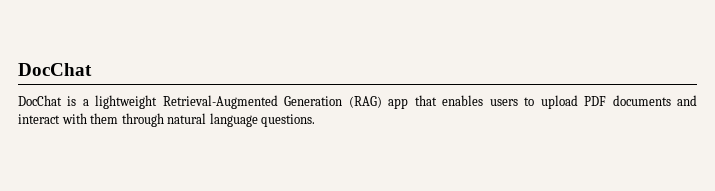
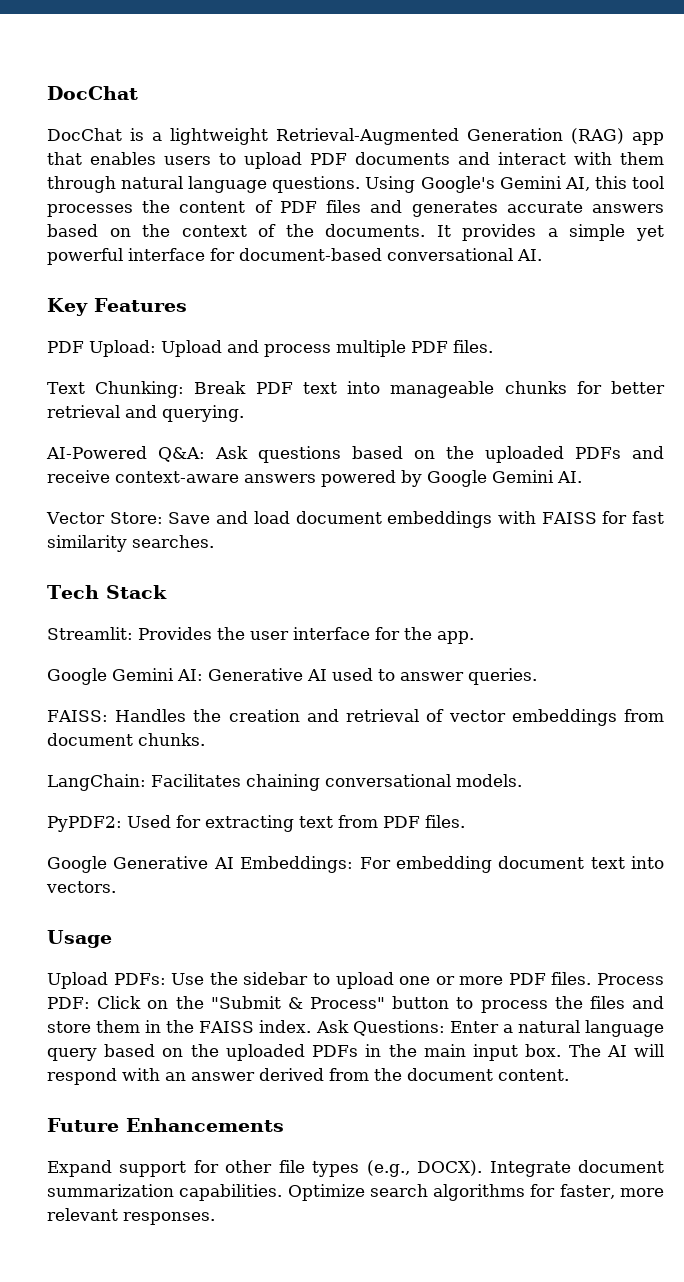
(316, 120) none -> [365,176,664,193] [47,200,664,217] [47,224,664,241] [47,248,542,265] [47,298,187,316] [47,340,493,357] [47,381,665,398] [47,405,244,422] [46,446,664,463] [47,470,582,487] [46,511,664,528] [47,535,214,552] [47,585,167,599] [47,627,474,644] [47,668,537,685] [47,709,664,726] [47,733,205,746] [47,774,522,791] [47,815,465,832] [47,856,664,873] [46,881,116,893] [47,930,112,948] [47,972,664,989] [47,996,664,1013] [47,1020,664,1037] [47,1044,665,1061] [47,1068,569,1085] [47,1118,284,1132] [47,1160,665,1177] [47,1184,664,1201] [47,1208,215,1225] Using Google's Gemini AI, this tool processes the content of PDF files and generates accurate answers based on the context of the documents. It provides a simple yet powerful interface for document-based conversational AI. // Key Features // PDF Upload: Upload and process multiple PDF files. // Text Chunking: Break PDF text into manageable chunks for better retrieval and querying. // AI-Powered Q&A: Ask questions based on the uploaded PDFs and receive context-aware answers powered by Google Gemini AI. // Vector Store: Save and load document embeddings with FAISS for fast similarity searches. // Tech Stack // Streamlit: Provides the user interface for the app. // Google Gemini AI: Generative AI used to answer queries. // FAISS: Handles the creation and retrieval of vector embeddings from document chunks. // LangChain: Facilitates chaining conversational models. // PyPDF2: Used for extracting text from PDF files. // Google Generative AI Embeddings: For embedding document text into vectors. // Usage // Upload PDFs: Use the sidebar to upload one or more PDF files. Process PDF: Click on the "Submit & Process" button to process the files and store them in the FAISS index. Ask Questions: Enter a natural language query based on the uploaded PDFs in the main input box. The AI will respond with an answer derived from the document content. // Future Enhancements // Expand support for other file types (e.g., DOCX). Integrate document summarization capabilities. Optimize search algorithms for faster, more relevant responses.

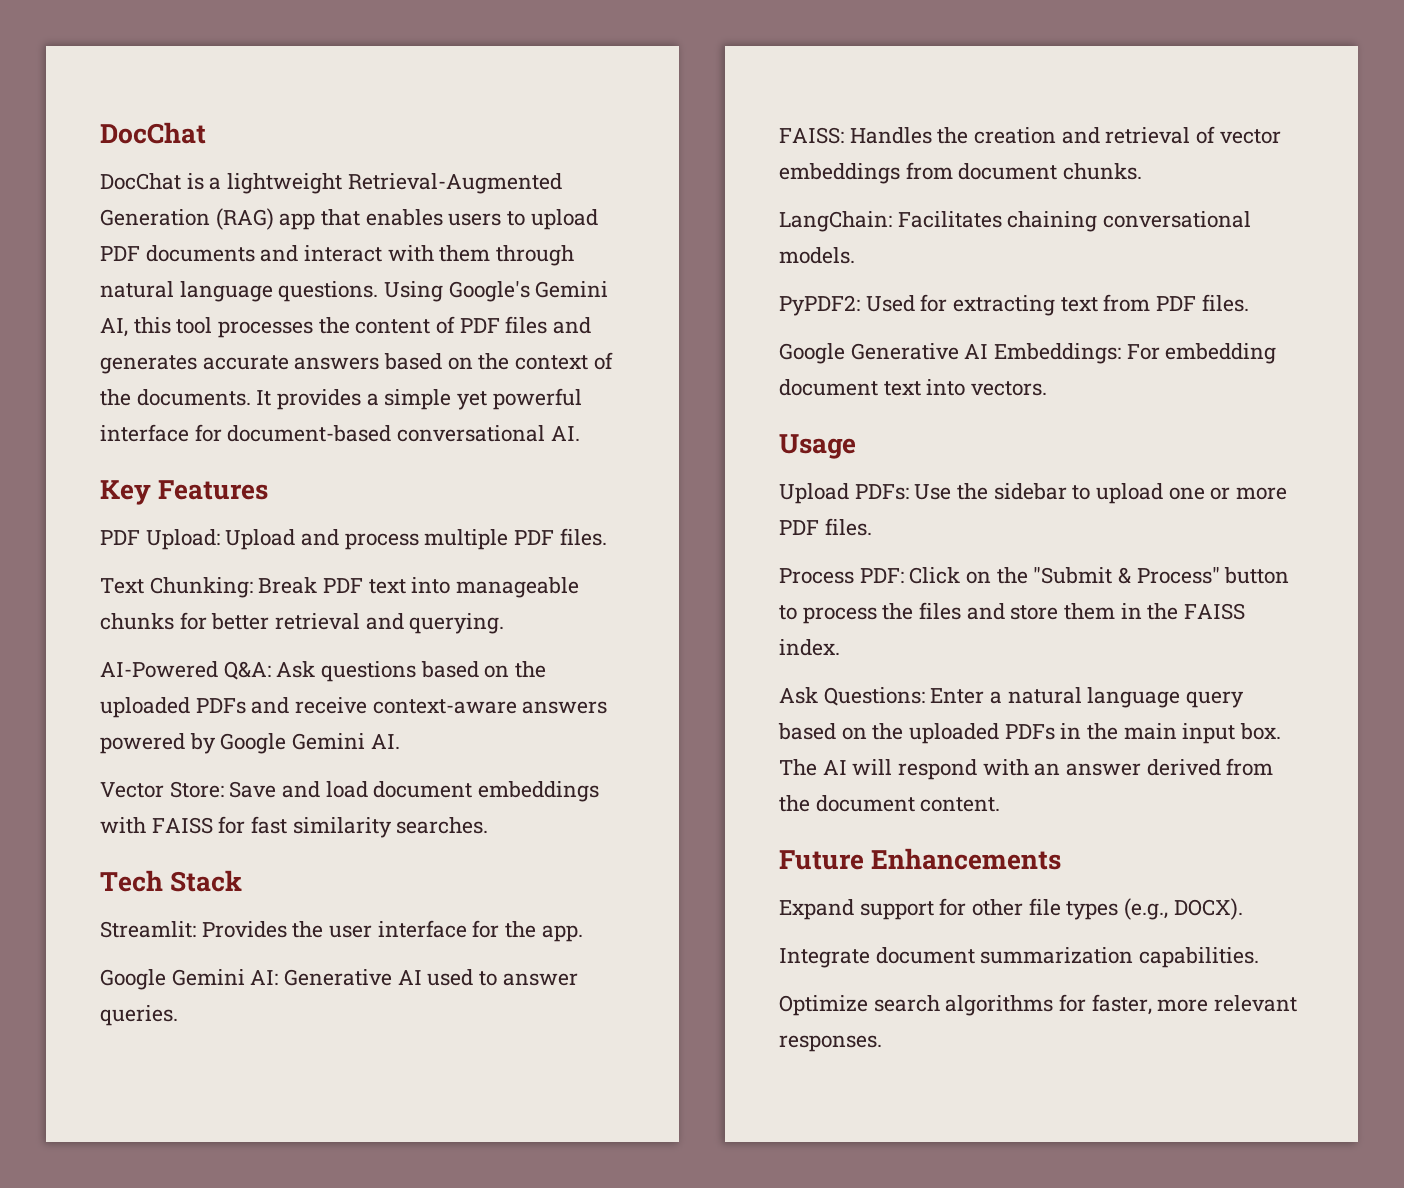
(592, 978) none -> (872, 527) //
(312, 1026) none -> (840, 647) //
(483, 1168) none -> (1243, 909) //
(283, 1192) none -> (1260, 957) //

